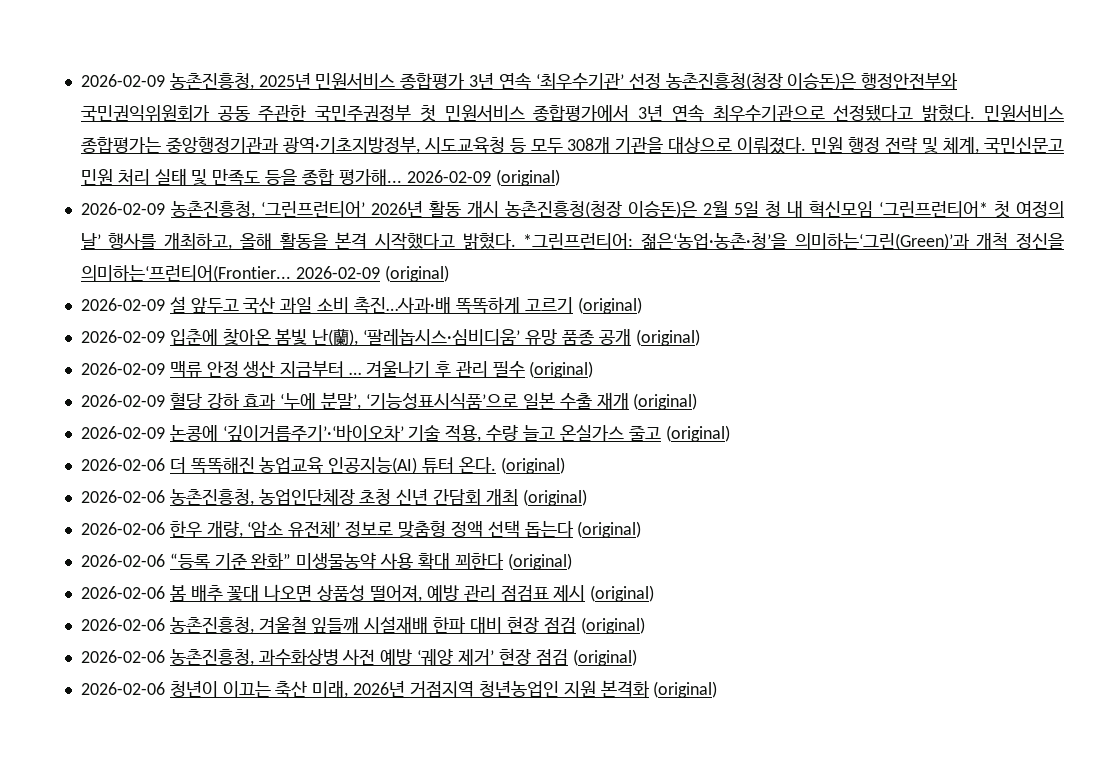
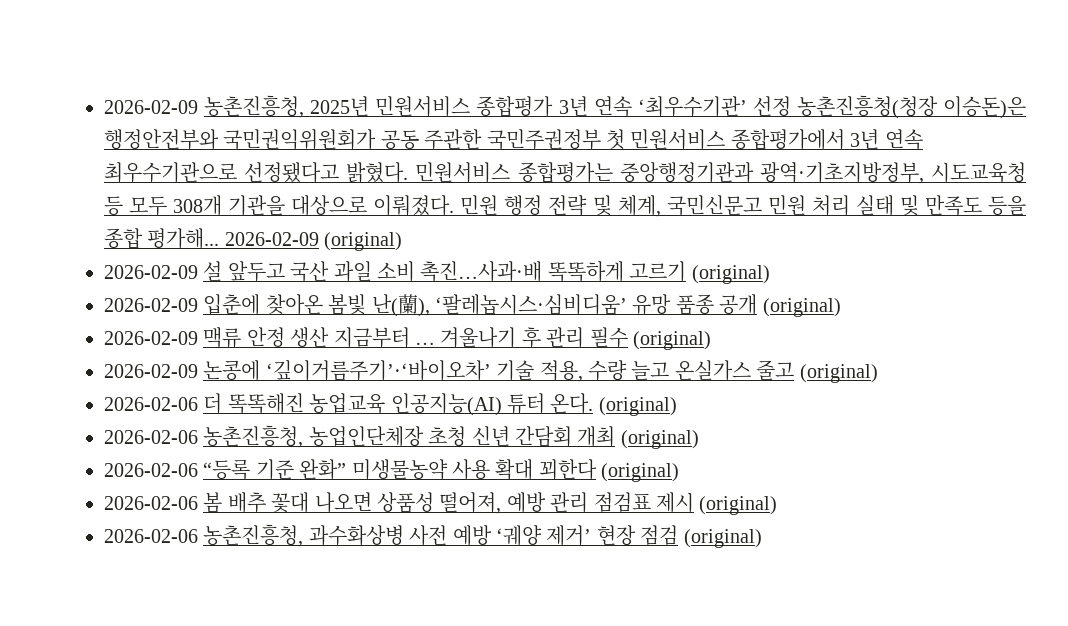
[80,201,1064,218] [80,232,1064,250] [80,265,449,282] // 2026-02-09 농촌진흥청, ‘그린프런티어’ 2026년 활동 개시 농촌진흥청(청장 이승돈)은 2월 5일 청 내 혁신모임 ‘그린프런티어* 첫 여정의 날’ 행사를 개최하고, 올해 활동을 본격 시작했다고 밝혔다. *그린프런티어: 젊은‘농업·농촌·청’을 의미하는‘그린(Green)’과 개척 정신을 의미하는‘프런티어(Frontier... 2026-02-09 (original) -> (403, 241) none
[80,392,698,410] // 2026-02-09 혈당 강하 효과 ‘누에 분말’, ‘기능성표시식품’으로 일본 수출 재개 (original) -> (711, 340) none
[80,520,642,538] // 2026-02-06 한우 개량, ‘암소 유전체’ 정보로 맞춤형 정액 선택 돕는다 (original) -> (699, 439) none
[80,616,645,634] // 2026-02-06 농촌진흥청, 겨울철 잎들깨 시설재배 한파 대비 현장 점검 (original) -> (778, 505) none
[80,680,718,698] // 2026-02-06 청년이 이끄는 축산 미래, 2026년 거점지역 청년농업인 지원 본격화 (original) -> (762, 538) none

